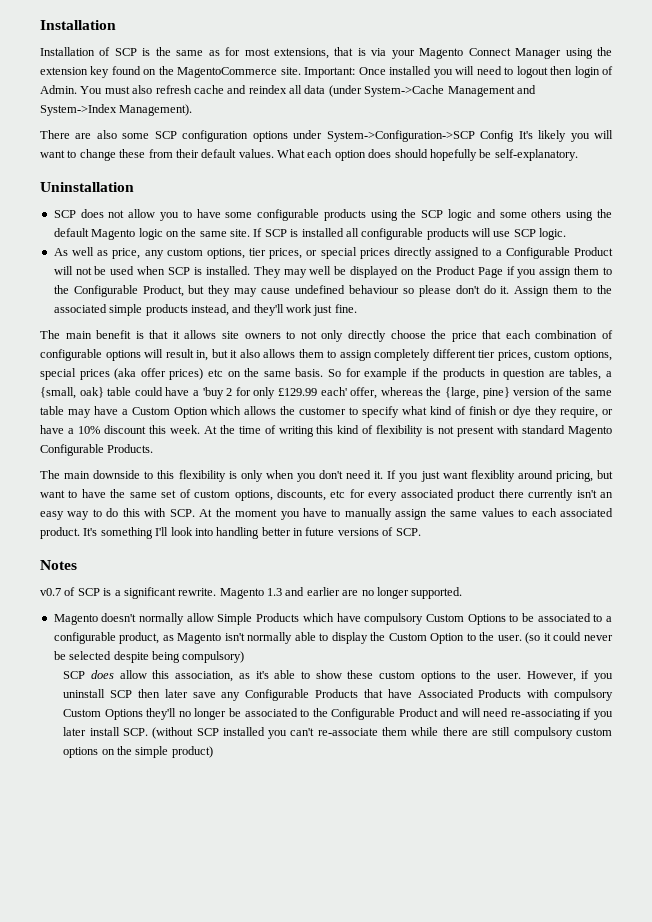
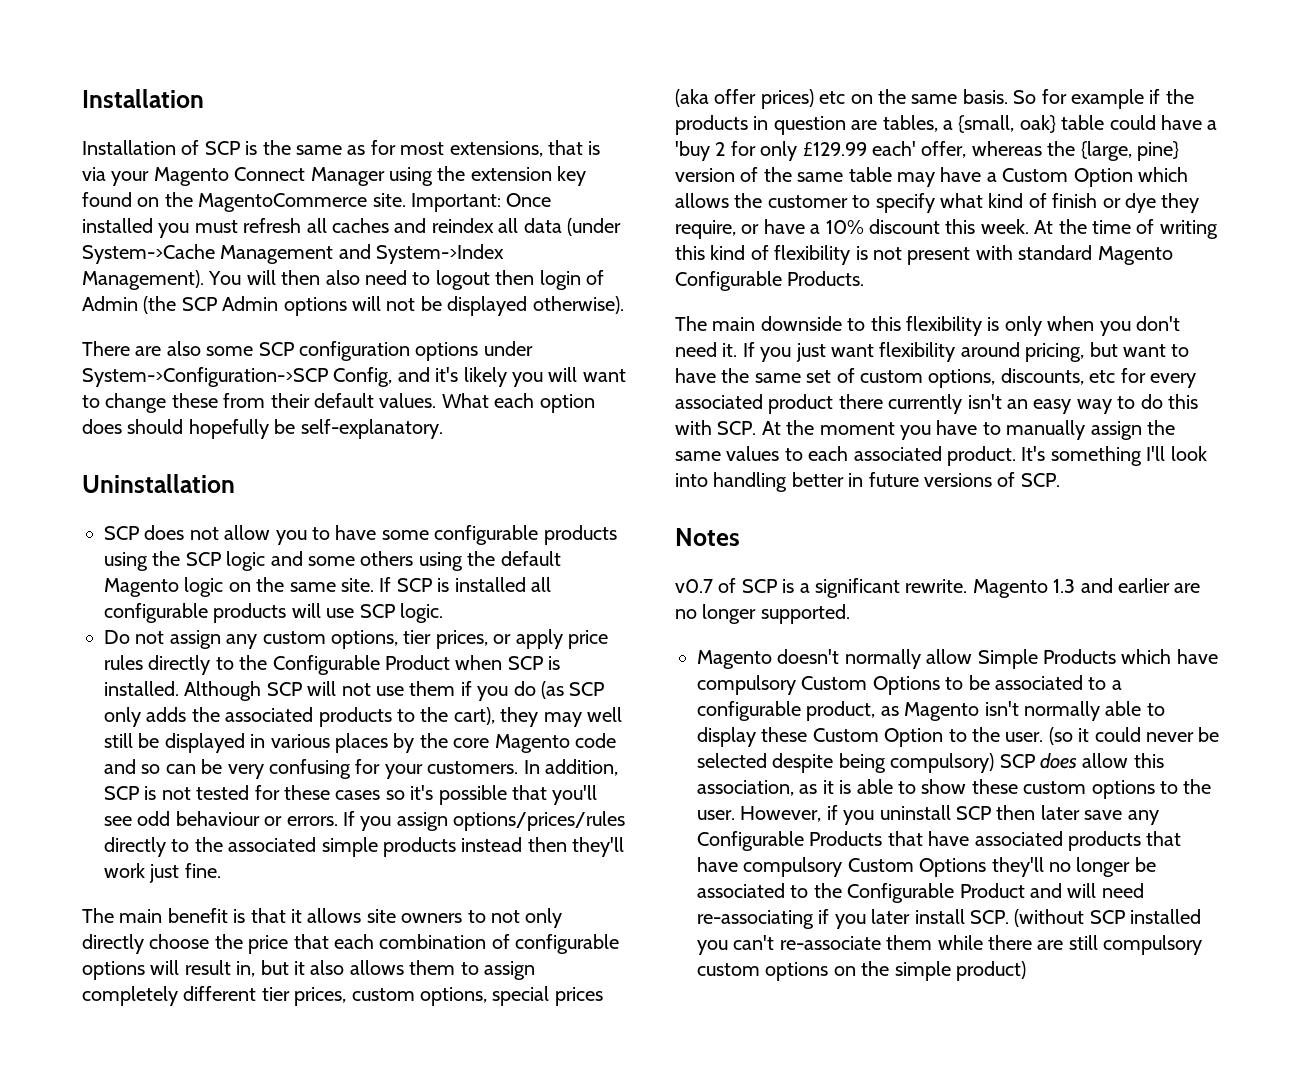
[455,66,614,78] [40,85,224,94] will need to logout then login of Admin. You must also refresh cache -> [194,218,389,233] must refresh all caches
(193, 110) none -> [208,270,604,290] [82,296,624,316] You will then also need to logout then login of Admin (the SCP Admin options will not be displayed otherwise).
[480,130,533,142] Config It's -> [333,367,459,387] Config, and it's
[53,247,141,259] As well as price, -> [104,630,221,649] Do not assign
[320,247,613,259] [53,266,281,278] special prices directly assigned to a Configurable Product will not be used when SCP is installed. They -> [515,629,608,649] [104,655,561,675] [104,681,605,701] [104,707,539,727] apply price rules directly to the Configurable Product when SCP is installed. Although SCP will not use them if you do (as SCP only adds the associated products to the cart), they
[334,266,612,278] [53,285,579,297] be displayed on the Product Page if you assign them to the Configurable Product, but they may cause undefined behaviour so please don't do it. Assign them -> [104,733,616,753] [104,759,618,779] [104,785,598,805] [104,811,626,831] [104,837,166,857] still be displayed in various places by the core Magento code and so can be very confusing for your customers. In addition, SCP is not tested for these cases so it's possible that you'll see odd behaviour or errors. If you assign options/prices/rules directly
[190,304,252,316] instead, and -> [461,837,567,852] instead then
[470,470,515,482] flexiblity -> [879,342,956,362] flexibility
[370,632,386,641] the -> [761,727,808,742] these
(245, 657) // -> (995, 763) none
[255,671,269,679] it's -> [822,780,852,794] it is
[417,689,550,698] Associated Products with -> [974,831,1182,851] [697,857,738,872] associated products that have

